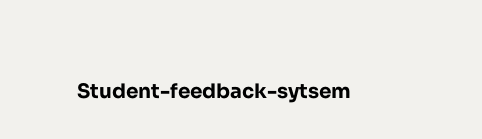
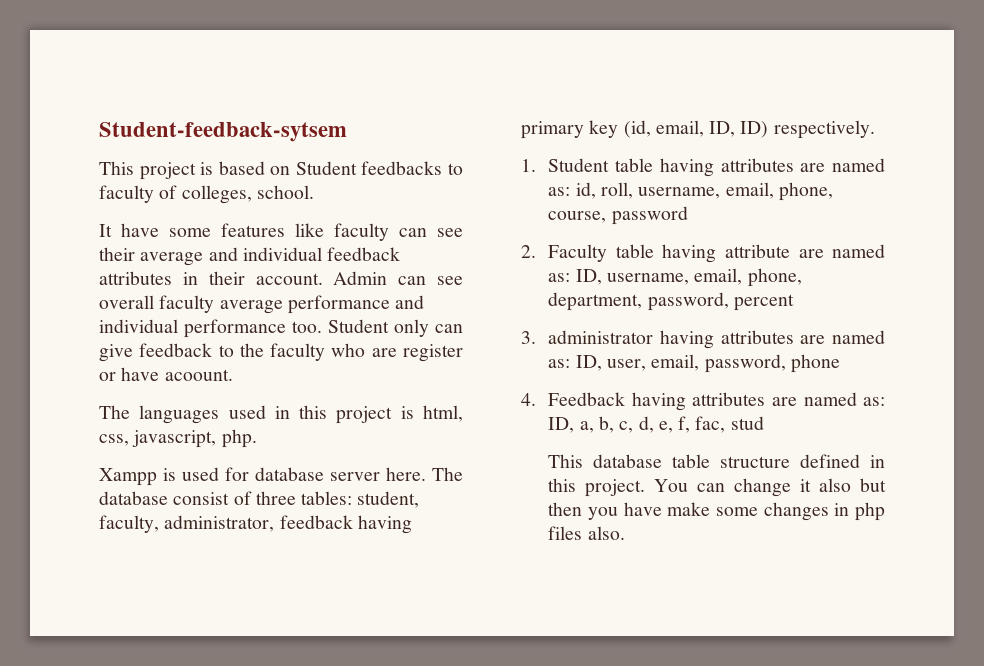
(351, 92) none -> [99,161,463,180] [99,185,314,204] [99,223,463,241] [99,247,401,266] [99,271,463,285] [99,295,425,314] [99,319,463,338] [99,343,463,362] [99,367,233,381] [99,405,463,424] [99,429,257,448] [99,467,463,486] [99,491,420,508] [99,515,412,534] [521,120,875,139] [521,158,885,177] [548,182,833,201] [548,206,688,225] [521,244,885,263] [548,268,802,287] [548,292,795,311] [521,330,885,349] [548,354,840,373] [521,392,885,411] [548,416,764,433] [548,454,885,468] [548,478,886,497] [548,502,885,521] [548,526,625,540] // This project is based on Student feedbacks to faculty of colleges, school. // It have some features like faculty can see their average and individual feedback attributes in their account. Admin can see overall faculty average performance and individual performance too. Student only can give feedback to the faculty who are register or have acoount. // The languages used in this project is html, css, javascript, php. // Xampp is used for database server here. The database consist of three tables: student, faculty, administrator, feedback having primary key (id, email, ID, ID) respectively. // 1. Student table having attributes are named as: id, roll, username, email, phone, course, password // 2. Faculty table having attribute are named as: ID, username, email, phone, department, password, percent // 3. administrator having attributes are named as: ID, user, email, password, phone // 4. Feedback having attributes are named as: ID, a, b, c, d, e, f, fac, stud // This database table structure defined in this project. You can change it also but then you have make some changes in php files also.

